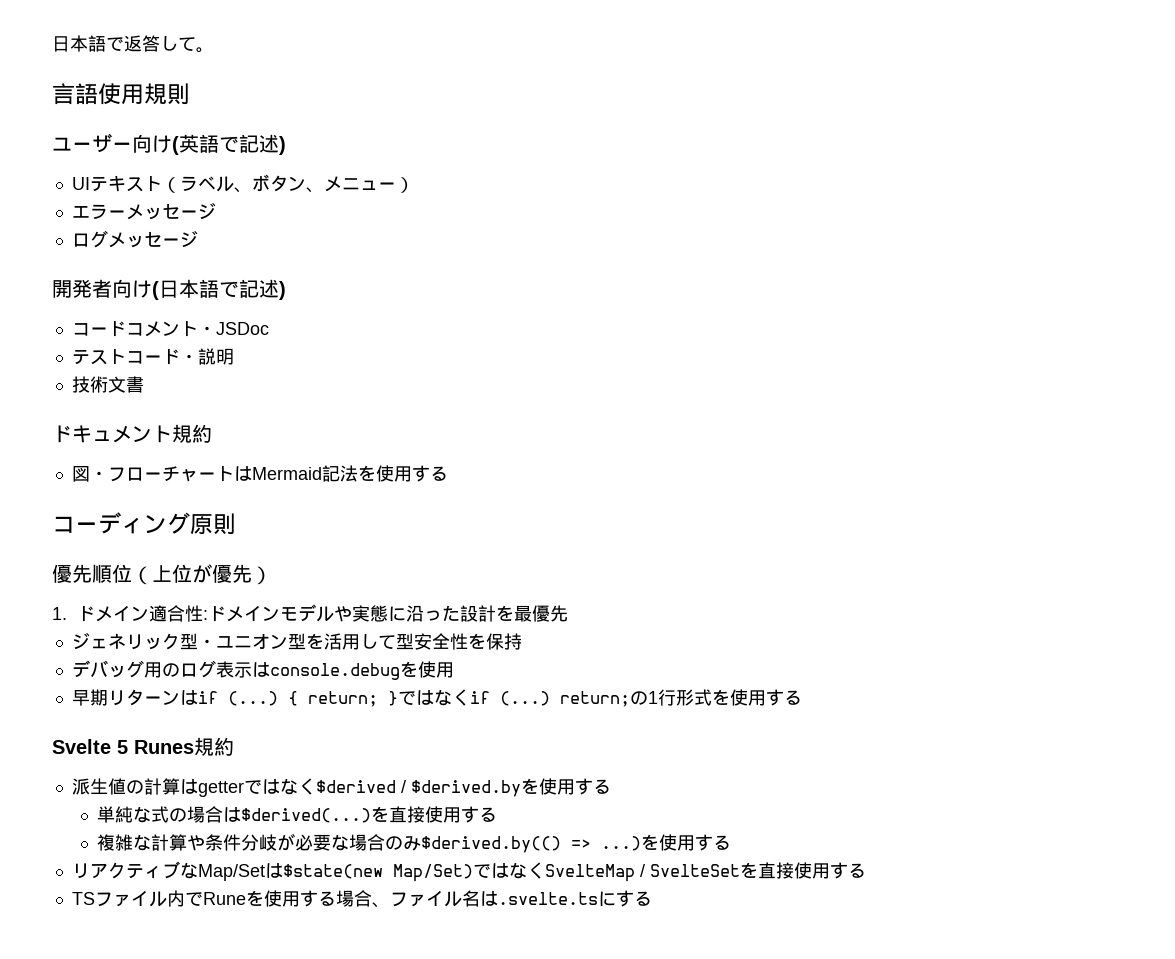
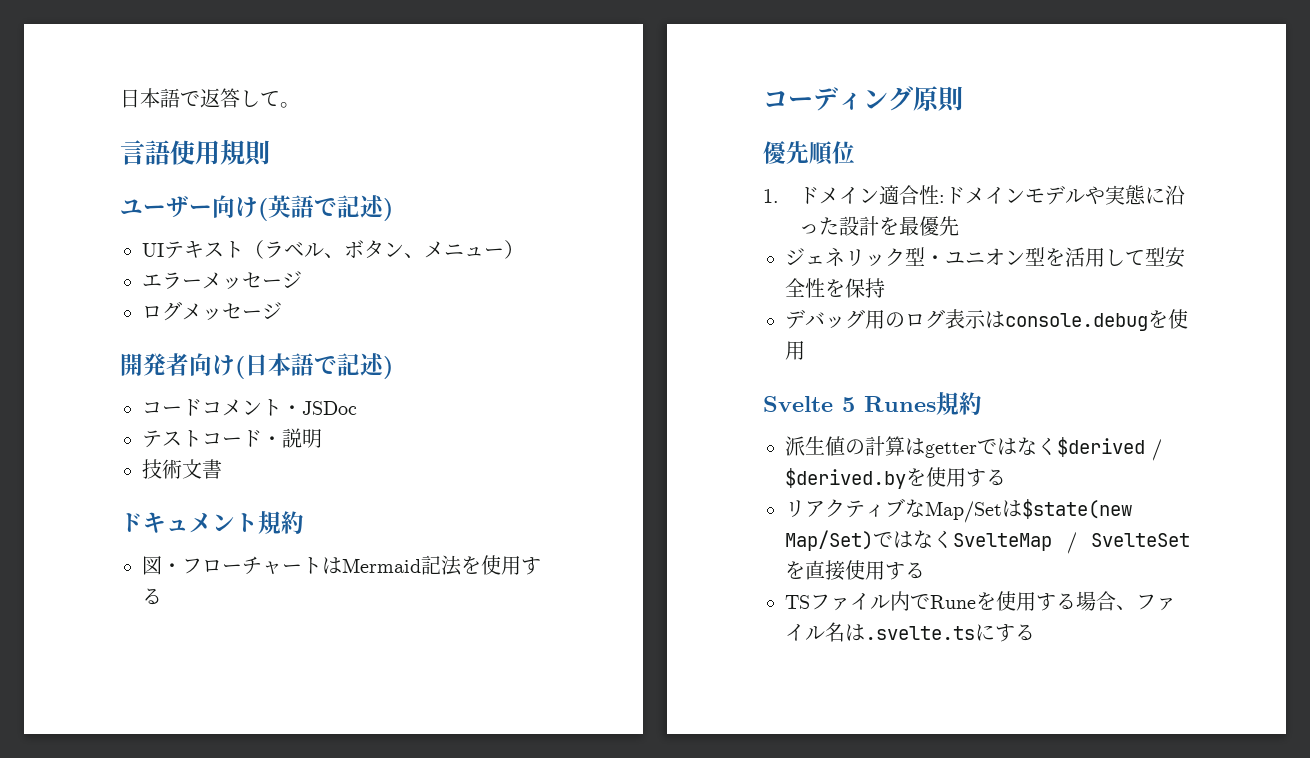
[132,564,272,585] （上位が優先） -> (855, 152) none
[71,689,802,707] // 早期リターンはif (...) { return; }ではなくif (...) return;の1行形式を使用する -> (805, 350) none
[96,806,497,823] [96,833,731,853] // 単純な式の場合は$derived(...)を直接使用する // 複雑な計算や条件分岐が必要な場合のみ$derived.by(() => ...)を使用する -> (1006, 477) none

